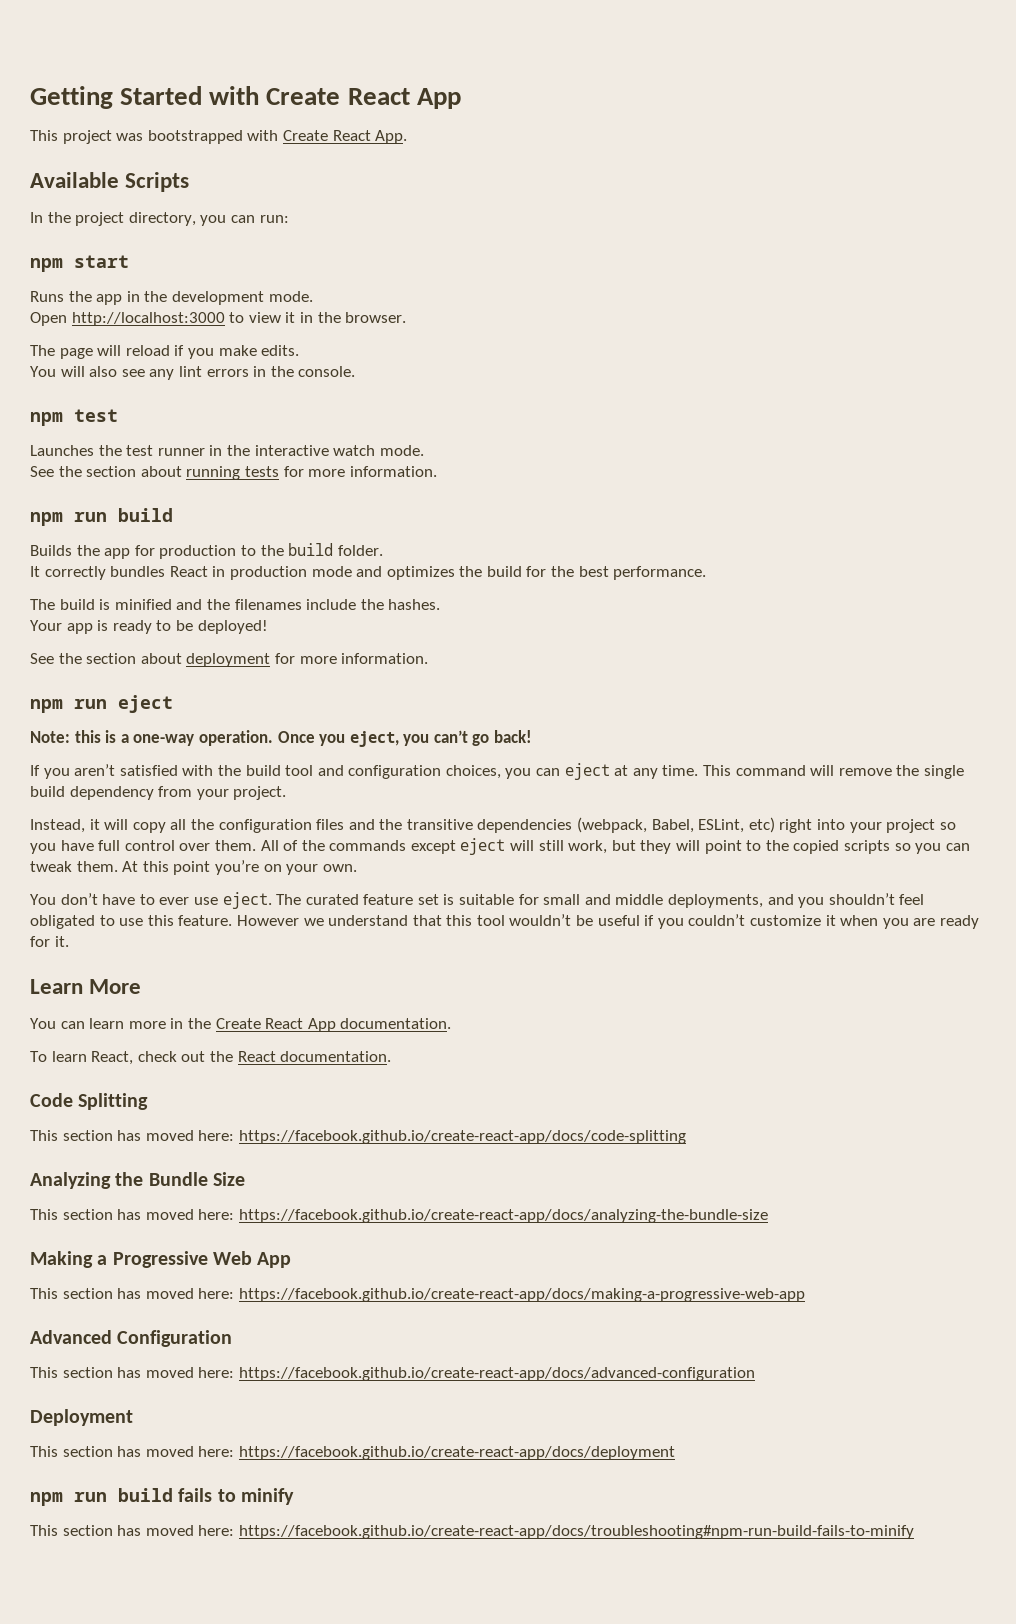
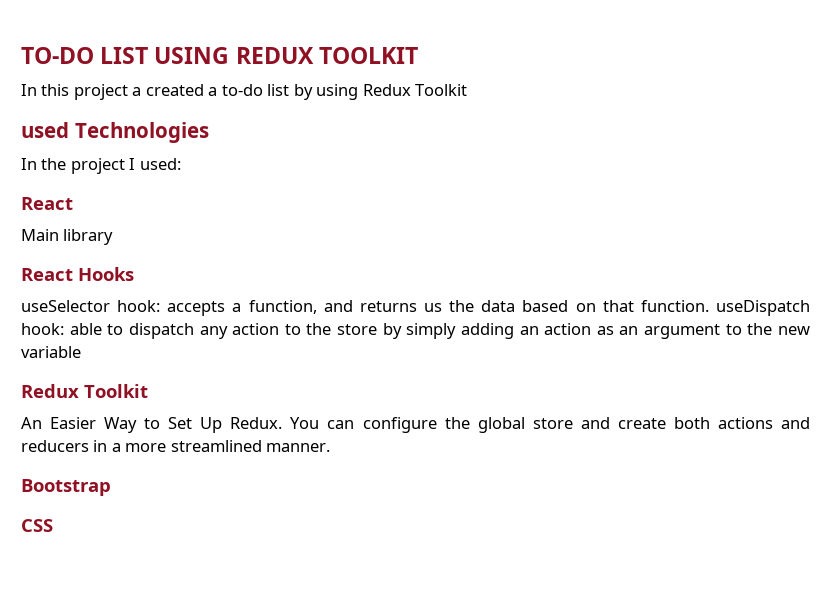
[30,86,461,109] [30,130,408,144] [30,172,190,192] [30,212,289,226] [30,255,129,272] [30,291,313,305] [30,312,407,326] [30,345,300,359] [30,366,356,380] [30,409,118,426] [30,445,424,456] [30,466,437,480] [30,508,173,526] [30,543,383,559] [30,566,707,580] [30,599,441,610] [30,620,268,634] [30,653,429,667] [30,695,173,713] [30,730,533,747] [30,763,964,780] [30,786,287,800] [30,817,956,833] [30,838,970,855] [30,860,357,875] [30,892,925,909] [30,914,979,929] [30,936,69,947] [30,979,142,994] [30,1018,452,1032] [30,1051,392,1065] [30,1093,149,1110] [30,1130,686,1144] [30,1172,245,1189] [30,1209,768,1223] [30,1251,292,1268] [30,1288,805,1302] [30,1330,233,1347] [30,1367,755,1381] [30,1409,133,1426] [30,1446,675,1460] [30,1488,294,1506] [30,1525,914,1539] Getting Started with Create React App // This project was bootstrapped with Create React App. // Available Scripts // In the project directory, you can run: // npm start // Runs the app in the development mode. // Open http://localhost:3000 to view it in the browser. // The page will reload if you make edits. // You will also see any lint errors in the console. // npm test // Launches the test runner in the interactive watch mode. // See the section about running tests for more information. // npm run build // Builds the app for production to the build folder. // It correctly bundles React in production mode and optimizes the build for the best performance. // The build is minified and the filenames include the hashes. // Your app is ready to be deployed! // See the section about deployment for more information. // npm run eject // Note: this is a one-way operation. Once you eject, you can’t go back! // If you aren’t satisfied with the build tool and configuration choices, you can eject at any time. This command will remove the single build dependency from your project. // Instead, it will copy all the configuration files and the transitive dependencies (webpack, Babel, ESLint, etc) right into your project so you have full control over them. All of the commands except eject will still work, but they will point to the copied scripts so you can tweak them. At this point you’re on your own. // You don’t have to ever use eject. The curated feature set is suitable for small and middle deployments, and you shouldn’t feel obligated to use this feature. However we understand that this tool wouldn’t be useful if you couldn’t customize it when you are ready for it. // Learn More // You can learn more in the Create React App documentation. // To learn React, check out the React documentation. // Code Splitting // This section has moved here: https://facebook.github.io/create-react-app/docs/code-splitting // Analyzing the Bundle Size // This section has moved here: https://facebook.github.io/create-react-app/docs/analyzing-the-bundle-size // Making a Progressive Web App // This section has moved here: https://facebook.github.io/create-react-app/docs/making-a-progressive-web-app // Advanced Configuration // This section has moved here: https://facebook.github.io/create-react-app/docs/advanced-configuration // Deployment // This section has moved here: https://facebook.github.io/create-react-app/docs/deployment // npm run build fails to minify // This section has moved here: https://facebook.github.io/create-react-app/docs/troubleshooting#npm-run-build-fails-to-minify -> [21,47,418,64] [21,84,468,100] [21,122,209,143] [21,158,181,174] [21,197,73,210] [21,229,114,245] [21,267,134,281] [21,300,810,316] [21,323,811,339] [21,346,81,358] [21,384,148,398] [21,417,810,433] [21,440,331,452] [21,479,111,496] [21,519,53,532] TO-DO LIST USING REDUX TOOLKIT // In this project a created a to-do list by using Redux Toolkit // used Technologies // In the project I used: // React // Main library // React Hooks // useSelector hook: accepts a function, and returns us the data based on that function. useDispatch hook: able to dispatch any action to the store by simply adding an action as an argument to the new variable // Redux Toolkit // An Easier Way to Set Up Redux. You can configure the global store and create both actions and reducers in a more streamlined manner. // Bootstrap // CSS

